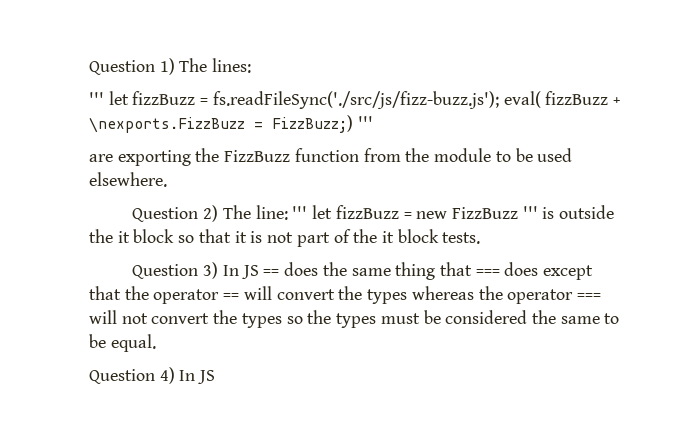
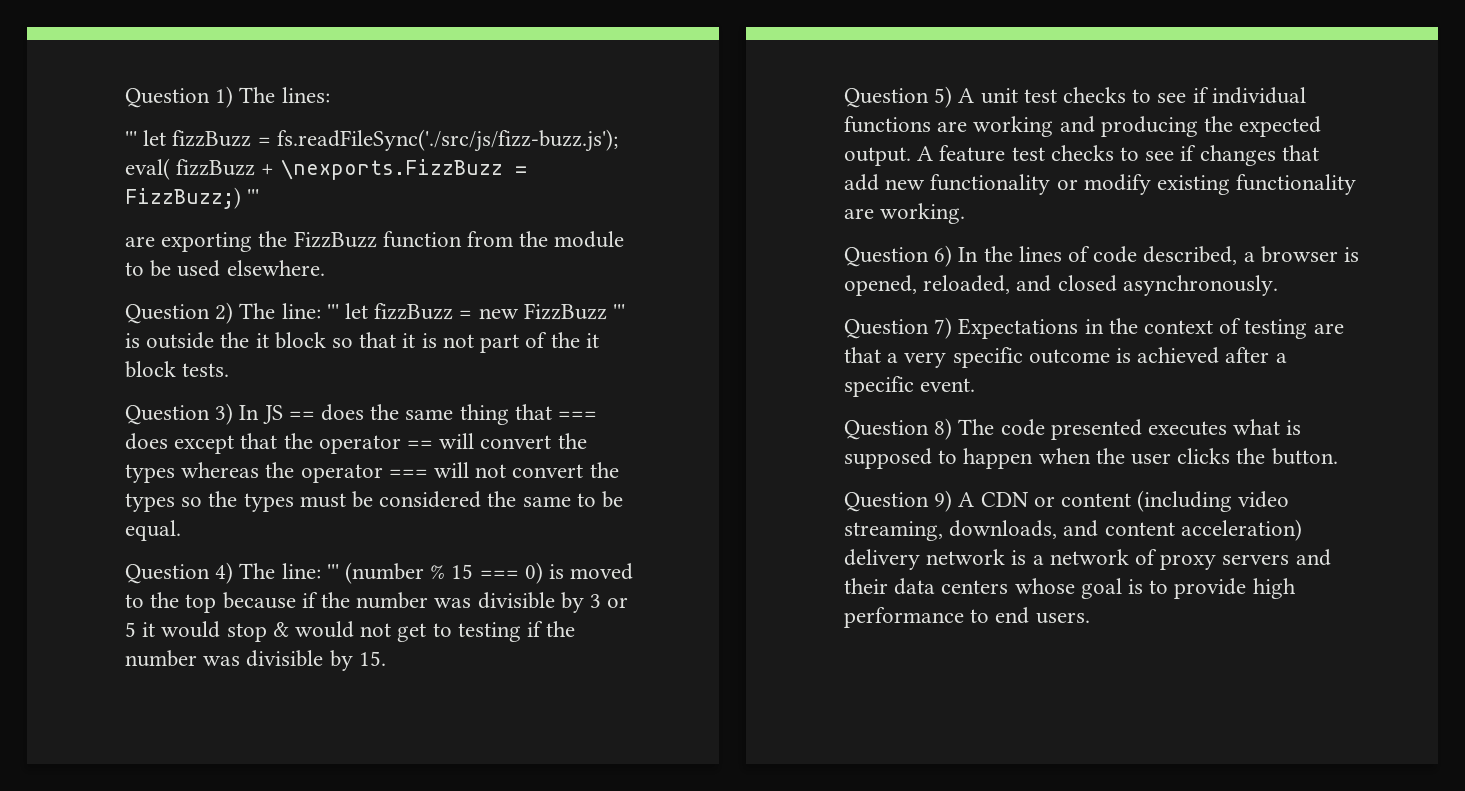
[179,370,216,384] In JS -> [239,562,634,584] [125,592,629,613] [125,621,576,642] [125,650,386,671] [844,86,1306,108] [844,116,1322,137] [844,145,1319,166] [844,174,1357,195] [844,203,966,224] [844,245,1360,267] [844,275,1278,296] [844,317,1344,339] [844,347,1287,368] [844,376,976,397] [844,418,1302,440] [844,448,1338,469] [844,490,1290,512] [844,519,1302,541] [844,549,1331,570] [844,578,1296,599] [844,607,1090,628] The line: ''' (number % 15 === 0) is moved to the top because if the number was divisible by 3 or 5 it would stop & would not get to testing if the number was divisible by 15. // Question 5) A unit test checks to see if individual functions are working and producing the expected output. A feature test checks to see if changes that add new functionality or modify existing functionality are working. // Question 6) In the lines of code described, a browser is opened, reloaded, and closed asynchronously. // Question 7) Expectations in the context of testing are that a very specific outcome is achieved after a specific event. // Question 8) The code presented executes what is supposed to happen when the user clicks the button. // Question 9) A CDN or content (including video streaming, downloads, and content acceleration) delivery network is a network of proxy servers and their data centers whose goal is to provide high performance to end users.

